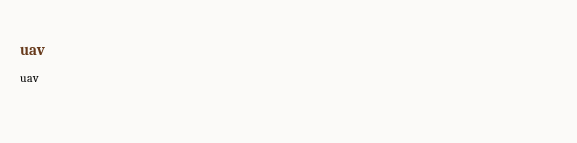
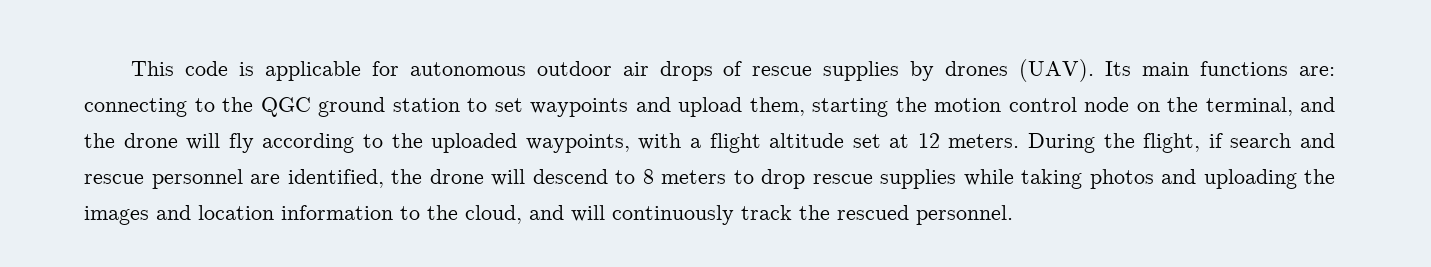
[20,46,45,55] [20,76,39,82] uav // uav -> [130,59,1335,82] [84,97,1335,117] [84,133,1335,153] [84,169,1335,189] [84,205,1013,225] This code is applicable for autonomous outdoor air drops of rescue supplies by drones (UAV). Its main functions are: connecting to the QGC ground station to set waypoints and upload them, starting the motion control node on the terminal, and the drone will fly according to the uploaded waypoints, with a flight altitude set at 12 meters. During the flight, if search and rescue personnel are identified, the drone will descend to 8 meters to drop rescue supplies while taking photos and uploading the images and location information to the cloud, and will continuously track the rescued personnel.

